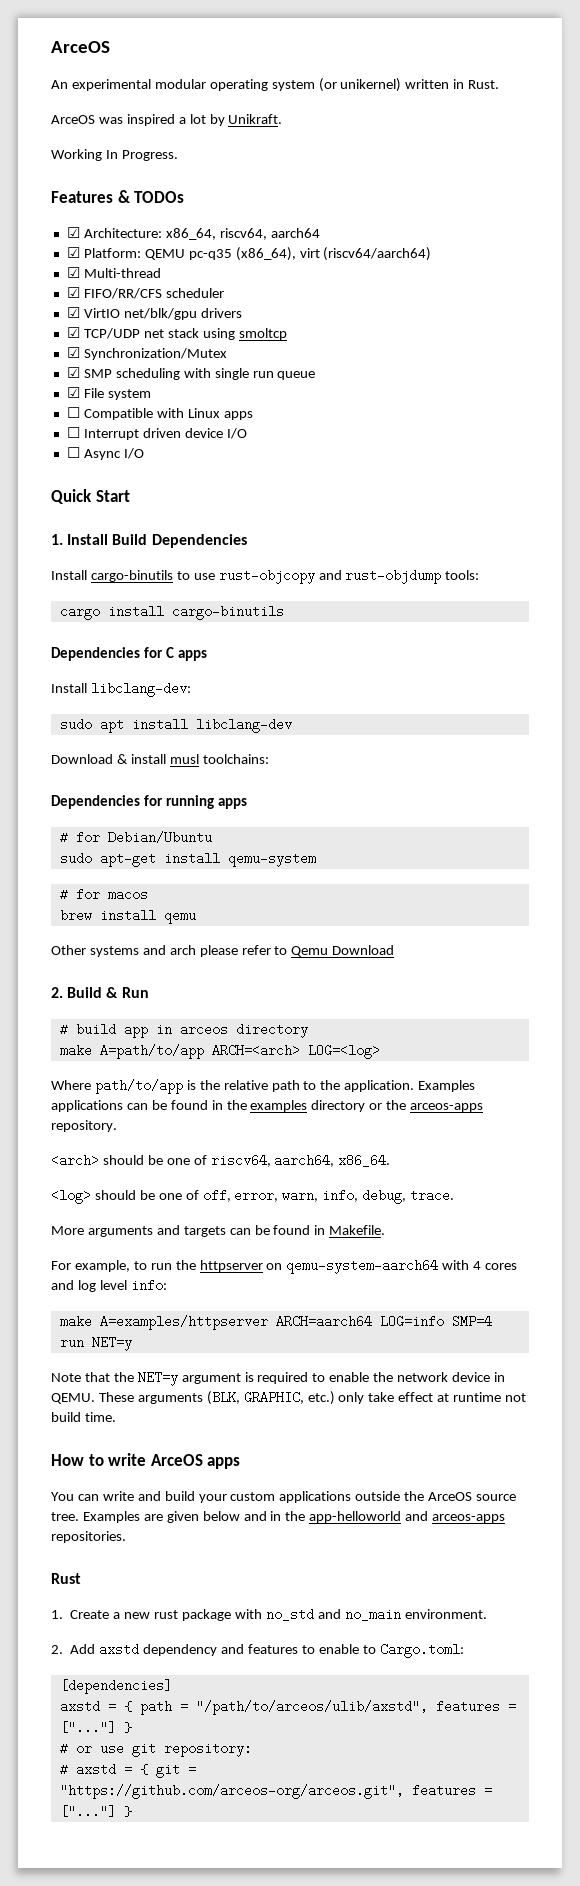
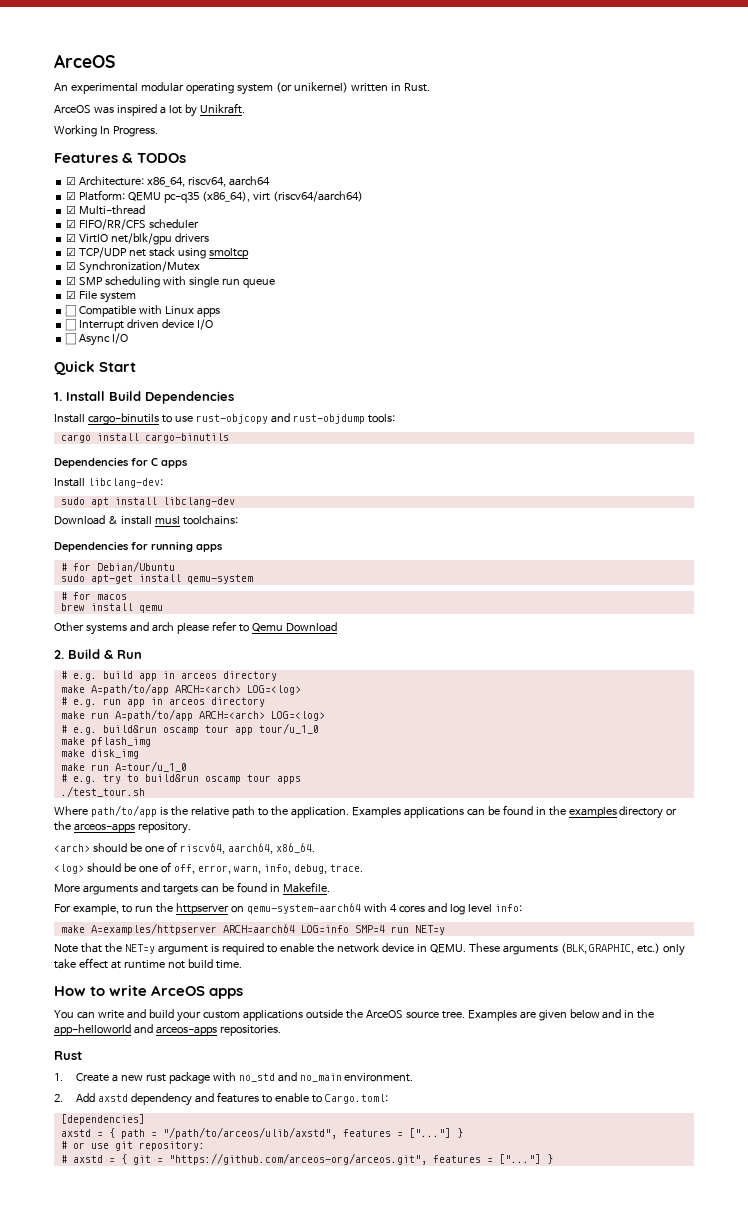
(68, 1029) none -> [72,673,97,681] e.g.
(380, 1051) none -> [60,697,265,707] [60,709,325,721] [60,723,319,735] [60,737,151,747] [60,749,139,759] [60,761,187,772] [60,774,301,784] [60,786,145,797] // # e.g. run app in arceos directory // make run A=path/to/app ARCH=<arch> LOG=<log> // # e.g. build&run oscamp tour app tour/u_1_0 // make pflash_img // make disk_img // make run A=tour/u_1_0 // # e.g. try to build&run oscamp tour apps // ./test_tour.sh

